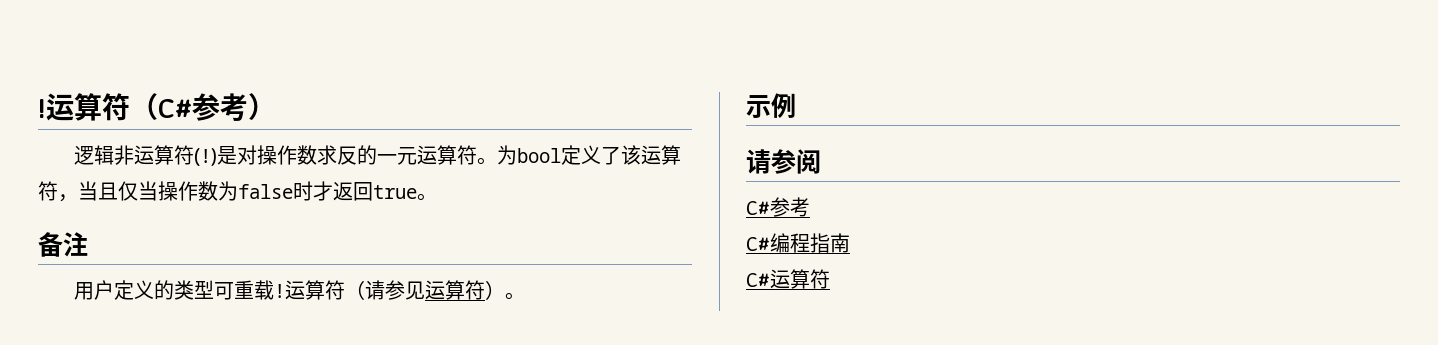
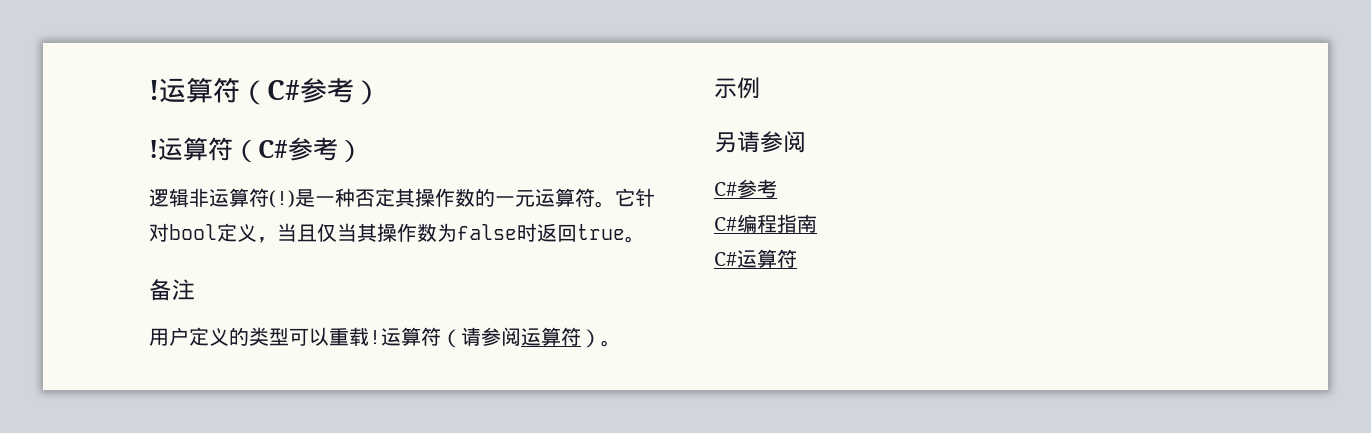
[38,93,276,121] !运算符（C#参考） -> [149,77,381,105] [149,137,363,162] !运算符（C#参考） // !运算符（C#参考）
[236,145,357,165] 对操作数求反 -> [315,188,475,207] 一种否定其操作数
[496,145,517,165] 为 -> [615,188,655,207] [149,223,169,242] 它针对
[600,145,681,165] [38,181,58,201] 了该运算符 -> (257, 233) none
(158, 191) none -> [357,223,377,242] 其
[313,181,333,201] 才 -> (537, 232) none
(234, 291) none -> [309,327,329,346] 以
[404,281,425,300] 见 -> [501,327,521,346] 阅
(796, 105) none -> [714,132,737,153] 另

